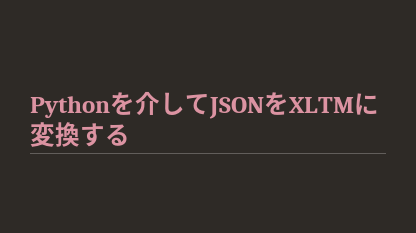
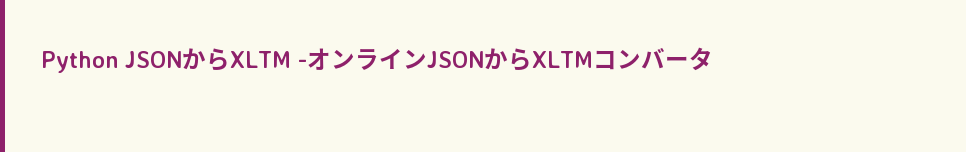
[110,91,379,119] [30,122,130,147] を介してJSONをXLTMに変換する -> [125,47,713,71] JSONからXLTM -オンラインJSONからXLTMコンバータ

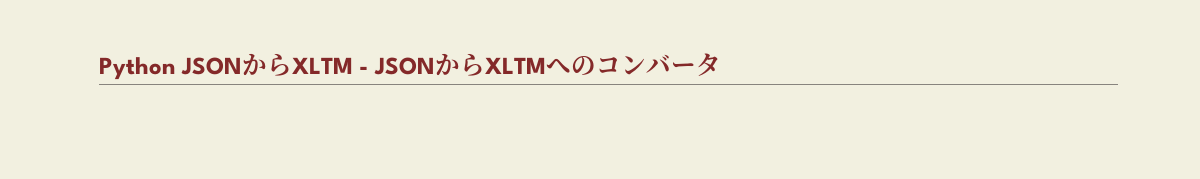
[306,48,593,71] オンラインJSONからXLTM -> [373,53,596,77] JSONからXLTMへの

